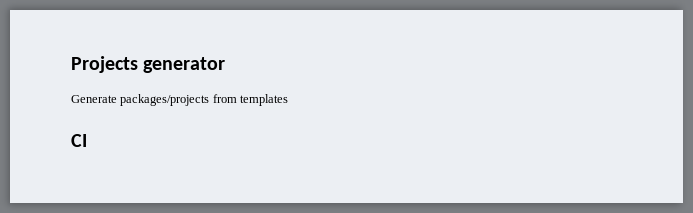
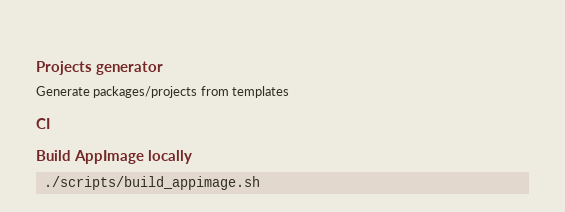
(87, 140) none -> [36,150,192,164] [43,176,260,190] // Build AppImage locally // ./scripts/build_appimage.sh

